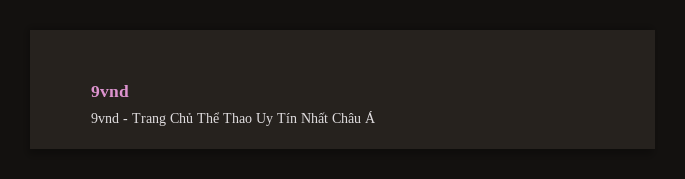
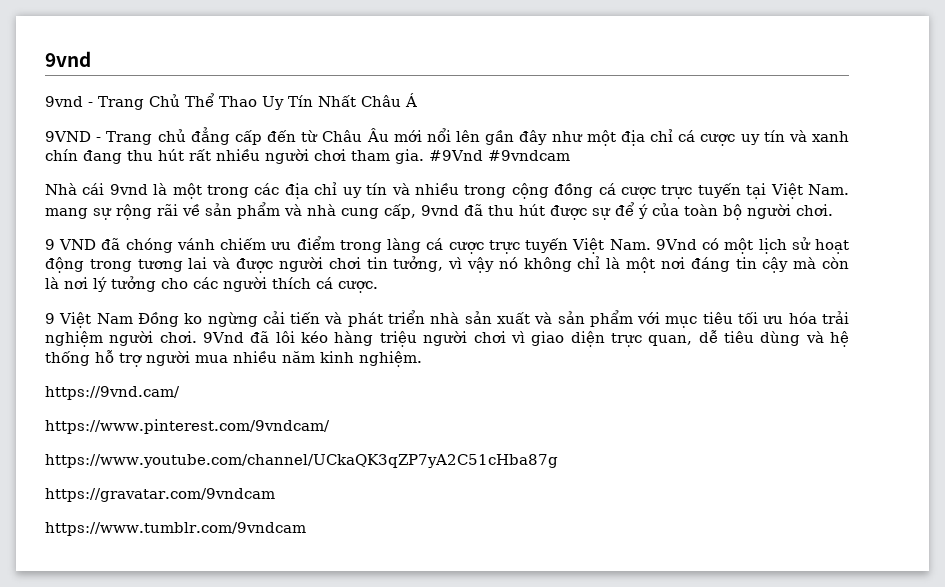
(376, 117) none -> [45,127,849,146] [45,149,570,164] [45,182,849,199] [45,202,833,220] [45,236,849,254] [45,256,850,273] [45,276,378,293] [45,310,850,328] [45,330,850,347] [45,350,422,367] [45,386,180,400] [45,419,330,434] [45,454,558,468] [45,488,275,502] [45,522,306,536] // 9VND - Trang chủ đẳng cấp đến từ Châu Âu mới nổi lên gần đây như một địa chỉ cá cược uy tín và xanh chín đang thu hút rất nhiều người chơi tham gia. #9Vnd #9vndcam // Nhà cái 9vnd là một trong các địa chỉ uy tín và nhiều trong cộng đồng cá cược trực tuyến tại Việt Nam. mang sự rộng rãi về sản phẩm và nhà cung cấp, 9vnd đã thu hút được sự để ý của toàn bộ người chơi. // 9 VND đã chóng vánh chiếm ưu điểm trong làng cá cược trực tuyến Việt Nam. 9Vnd có một lịch sử hoạt động trong tương lai và được người chơi tin tưởng, vì vậy nó không chỉ là một nơi đáng tin cậy mà còn là nơi lý tưởng cho các người thích cá cược. // 9 Việt Nam Đồng ko ngừng cải tiến và phát triển nhà sản xuất và sản phẩm với mục tiêu tối ưu hóa trải nghiệm người chơi. 9Vnd đã lôi kéo hàng triệu người chơi vì giao diện trực quan, dễ tiêu dùng và hệ thống hỗ trợ người mua nhiều năm kinh nghiệm. // https://9vnd.cam/ // https://www.pinterest.com/9vndcam/ // https://www.youtube.com/channel/UCkaQK3qZP7yA2C51cHba87g // https://gravatar.com/9vndcam // https://www.tumblr.com/9vndcam

